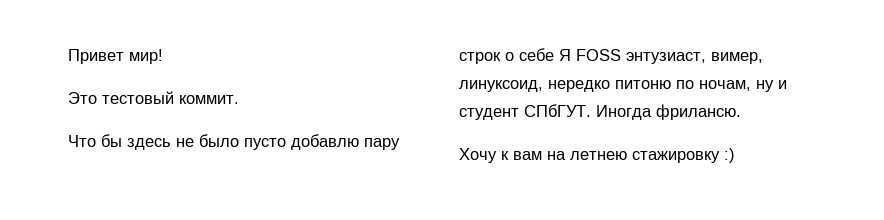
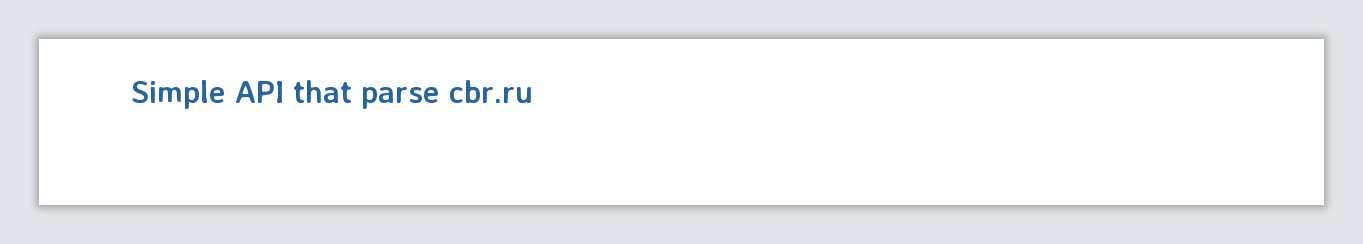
[68,49,163,64] [68,91,239,104] [68,134,400,150] [459,48,763,64] [459,80,787,92] [459,104,741,120] [459,148,735,163] Привет мир! // Это тестовый коммит. // Что бы здесь не было пусто добавлю пару строк о себе Я FOSS энтузиаст, вимер, линуксоид, нередко питоню по ночам, ну и студент СПбГУТ. Иногда фрилансю. // Хочу к вам на летнею стажировку :) -> [131,80,533,109] Simple API that parse cbr.ru

